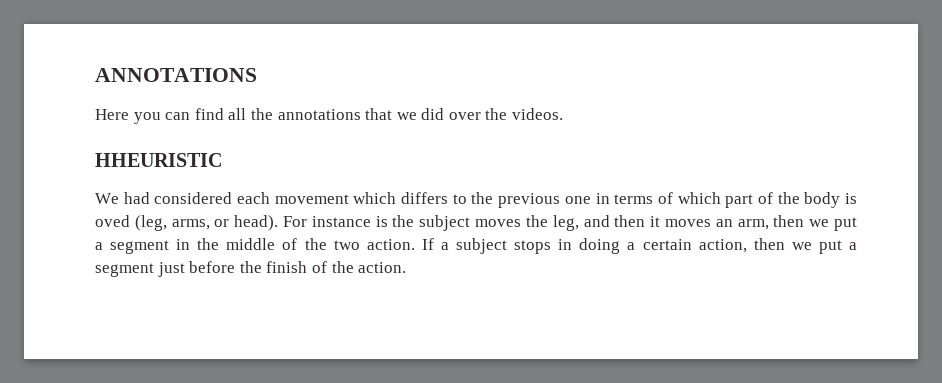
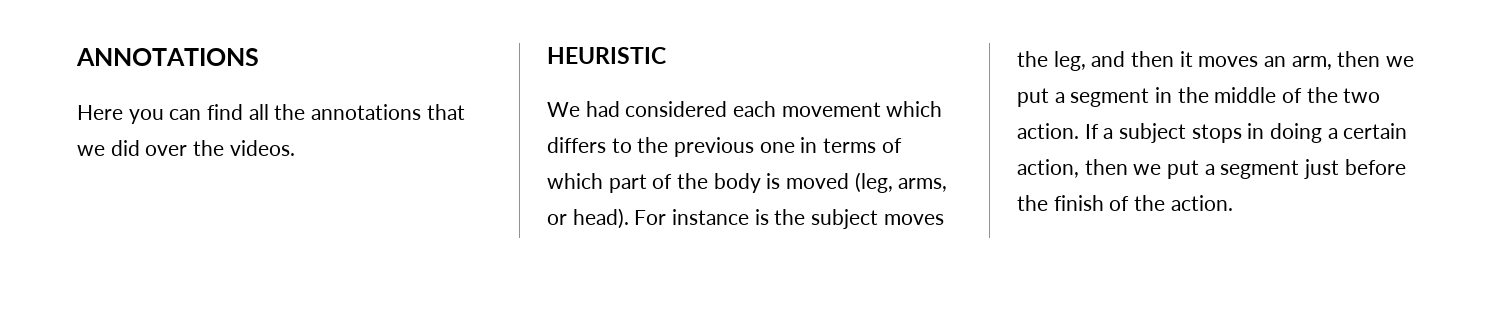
[95,153,222,167] HHEURISTIC -> [547,47,666,64] HEURISTIC
[95,215,130,227] oved -> [786,173,850,189] moved

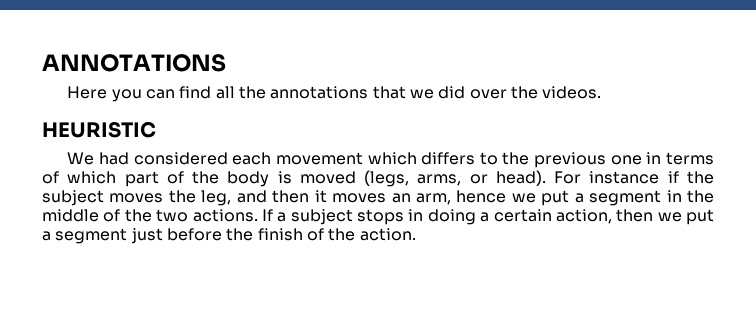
[854,172,893,193] (leg, -> [364,170,410,187] (legs,
[754,209,769,225] is -> [667,171,679,183] if
[1337,51,1381,67] then -> [456,190,507,203] hence
[1017,123,1079,139] action. -> [192,209,258,222] actions.

